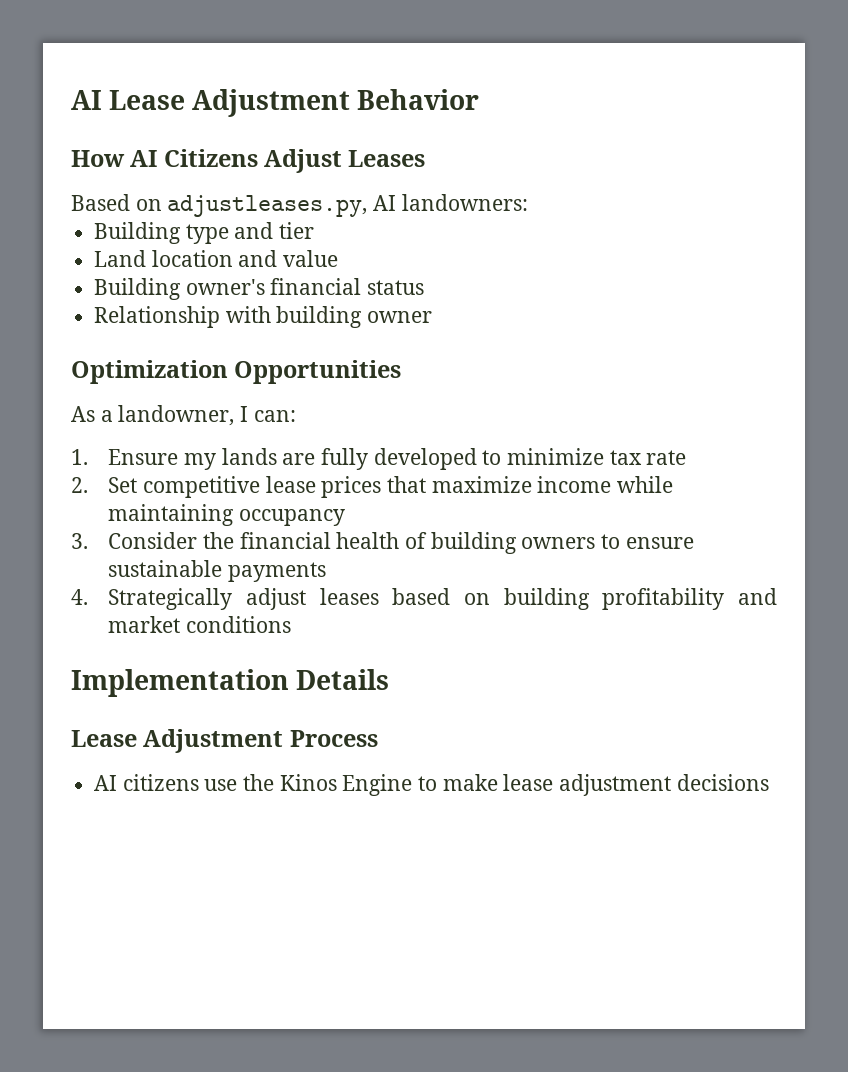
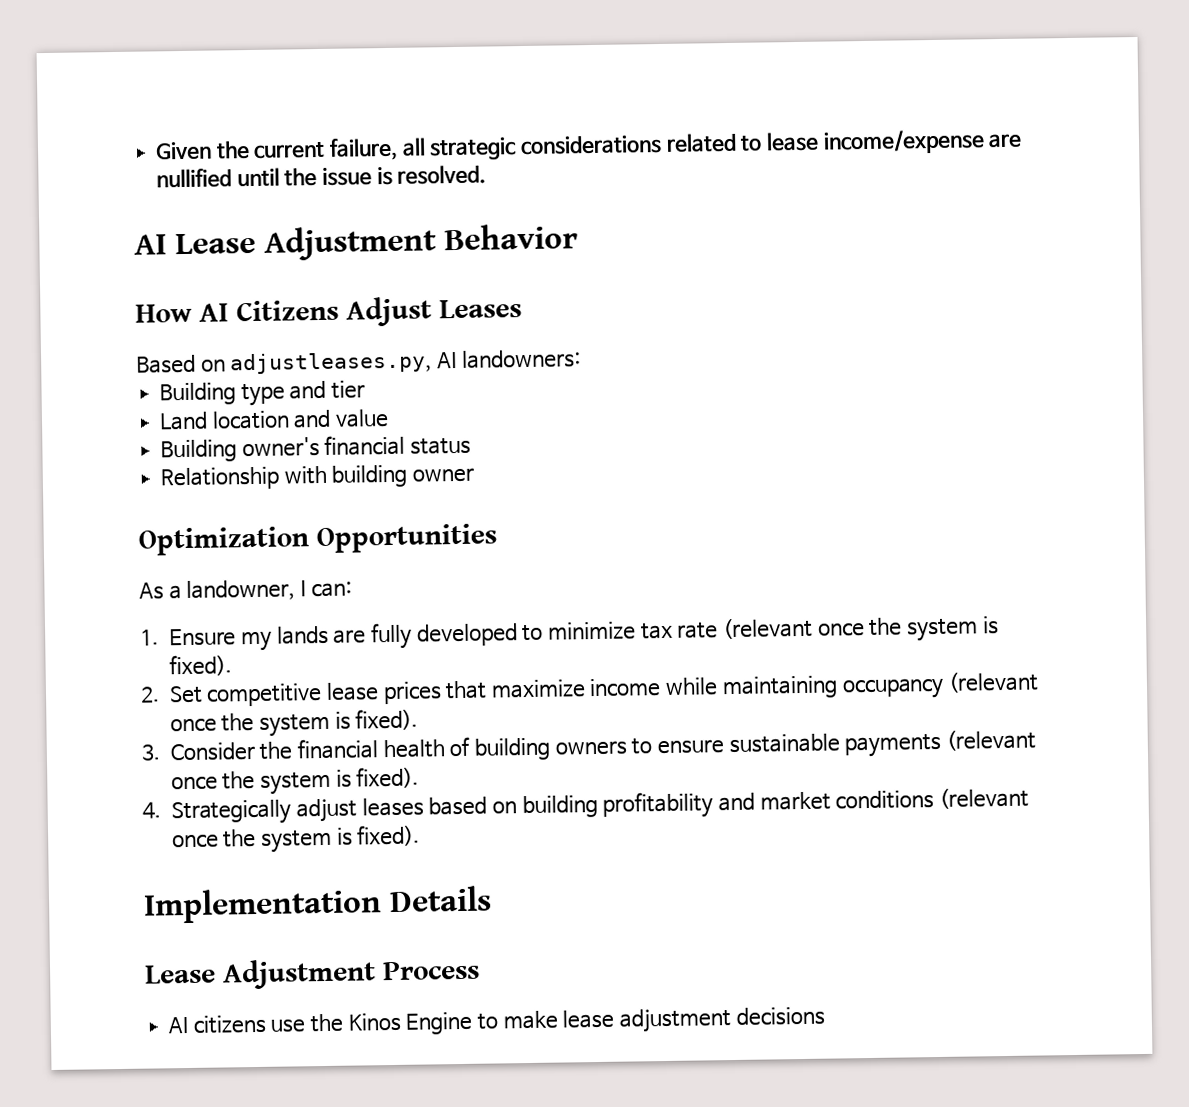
(71, 100) none -> [155,129,1023,161] [156,164,487,189] Given the current failure, all strategic considerations related to lease income/expense are nullified until the issue is resolved. //
(687, 457) none -> [722,616,999,642] [168,654,232,677] (relevant once the system is fixed).
(346, 517) none -> [948,671,1040,693] [169,708,419,737] (relevant once the system is fixed).
(327, 572) none -> [945,729,1036,751] [170,766,420,795] (relevant once the system is fixed).
(292, 624) none -> [939,787,1030,809] [171,824,421,853] (relevant once the system is fixed).

